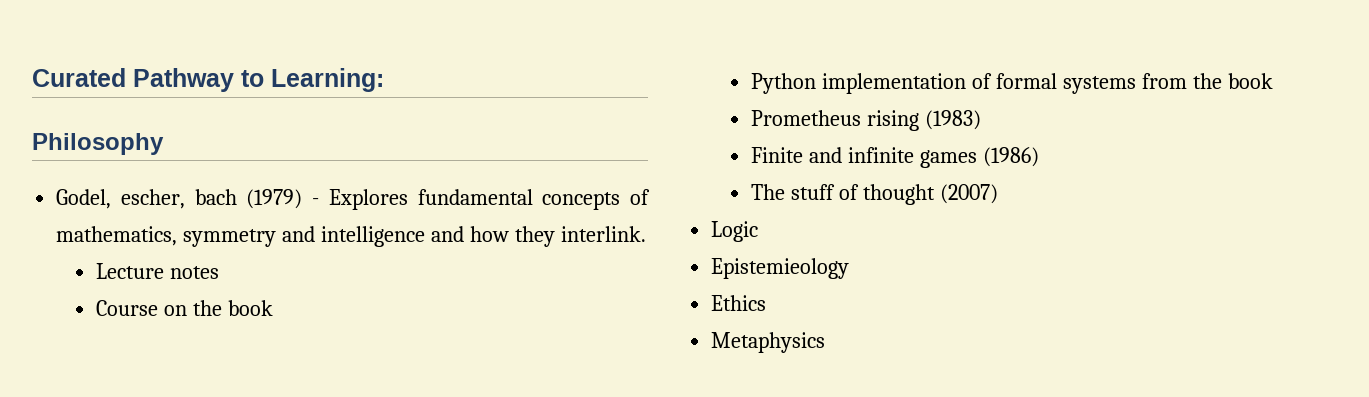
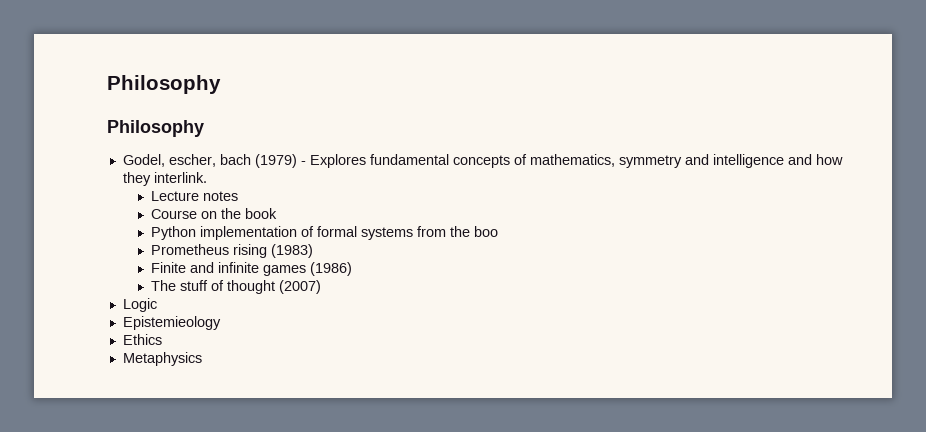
[32,68,384,92] Curated Pathway to Learning: -> [107,75,221,94] Philosophy
[1227,73,1273,89] book -> [474,226,499,237] boo

